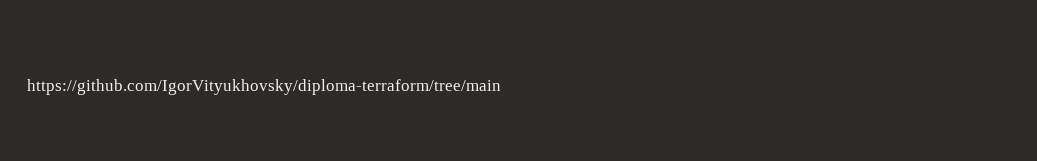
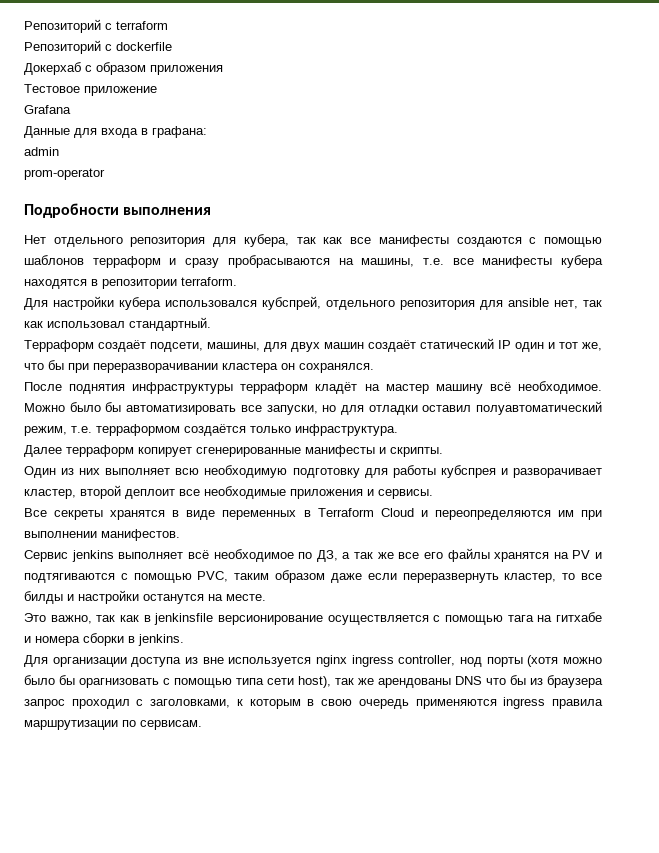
[27,79,501,95] https://github.com/IgorVityukhovsky/diploma-terraform/tree/main -> [24,19,168,33] [24,40,172,54] [24,62,223,75] [24,84,157,96] [24,105,71,114] [24,126,207,138] [24,147,59,156] [24,168,105,180] [24,203,212,218] [24,234,603,247] [24,255,603,268] [24,277,237,289] [24,296,602,310] [24,317,211,331] [24,338,602,352] [24,360,374,373] [24,381,602,394] [24,401,602,415] [24,424,398,436] [24,445,443,457] [24,465,602,478] [24,485,433,499] [24,508,602,520] [24,529,180,541] [24,548,602,562] [24,570,602,583] [24,590,266,604] [24,612,602,625] [24,633,184,646] [24,655,603,667] [24,675,603,688] [24,697,604,709] [24,720,202,730] Репозиторий с terraform // Репозиторий с dockerfile // Докерхаб с образом приложения // Тестовое приложение // Grafana // Данные для входа в графана: // admin // prom-operator // Подробности выполнения // Нет отдельного репозитория для кубера, так как все манифесты создаются с помощью шаблонов терраформ и сразу пробрасываются на машины, т.е. все манифесты кубера находятся в репозитории terraform. // Для настройки кубера использовался кубспрей, отдельного репозитория для ansible нет, так как использовал стандартный. // Терраформ создаёт подсети, машины, для двух машин создаёт статический IP один и тот же, что бы при переразворачивании кластера он сохранялся. // После поднятия инфраструктуры терраформ кладёт на мастер машину всё необходимое. Можно было бы автоматизировать все запуски, но для отладки оставил полуавтоматический режим, т.е. терраформом создаётся только инфраструктура. // Далее терраформ копирует сгенерированные манифесты и скрипты. // Один из них выполняет всю необходимую подготовку для работы кубспрея и разворачивает кластер, второй деплоит все необходимые приложения и сервисы. // Все секреты хранятся в виде переменных в Terraform Cloud и переопределяются им при выполнении манифестов. // Сервис jenkins выполняет всё необходимое по ДЗ, а так же все его файлы хранятся на PV и подтягиваются с помощью PVC, таким образом даже если переразвернуть кластер, то все билды и настройки останутся на месте. // Это важно, так как в jenkinsfile версионирование осуществляется с помощью тага на гитхабе и номера сборки в jenkins. // Для организации доступа из вне используется nginx ingress controller, нод порты (хотя можно было бы орагнизовать с помощью типа сети host), так же арендованы DNS что бы из браузера запрос проходил с заголовками, к которым в свою очередь применяются ingress правила маршрутизации по сервисам.

